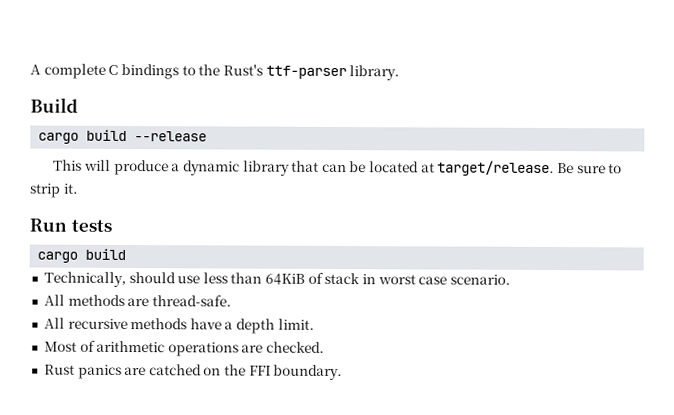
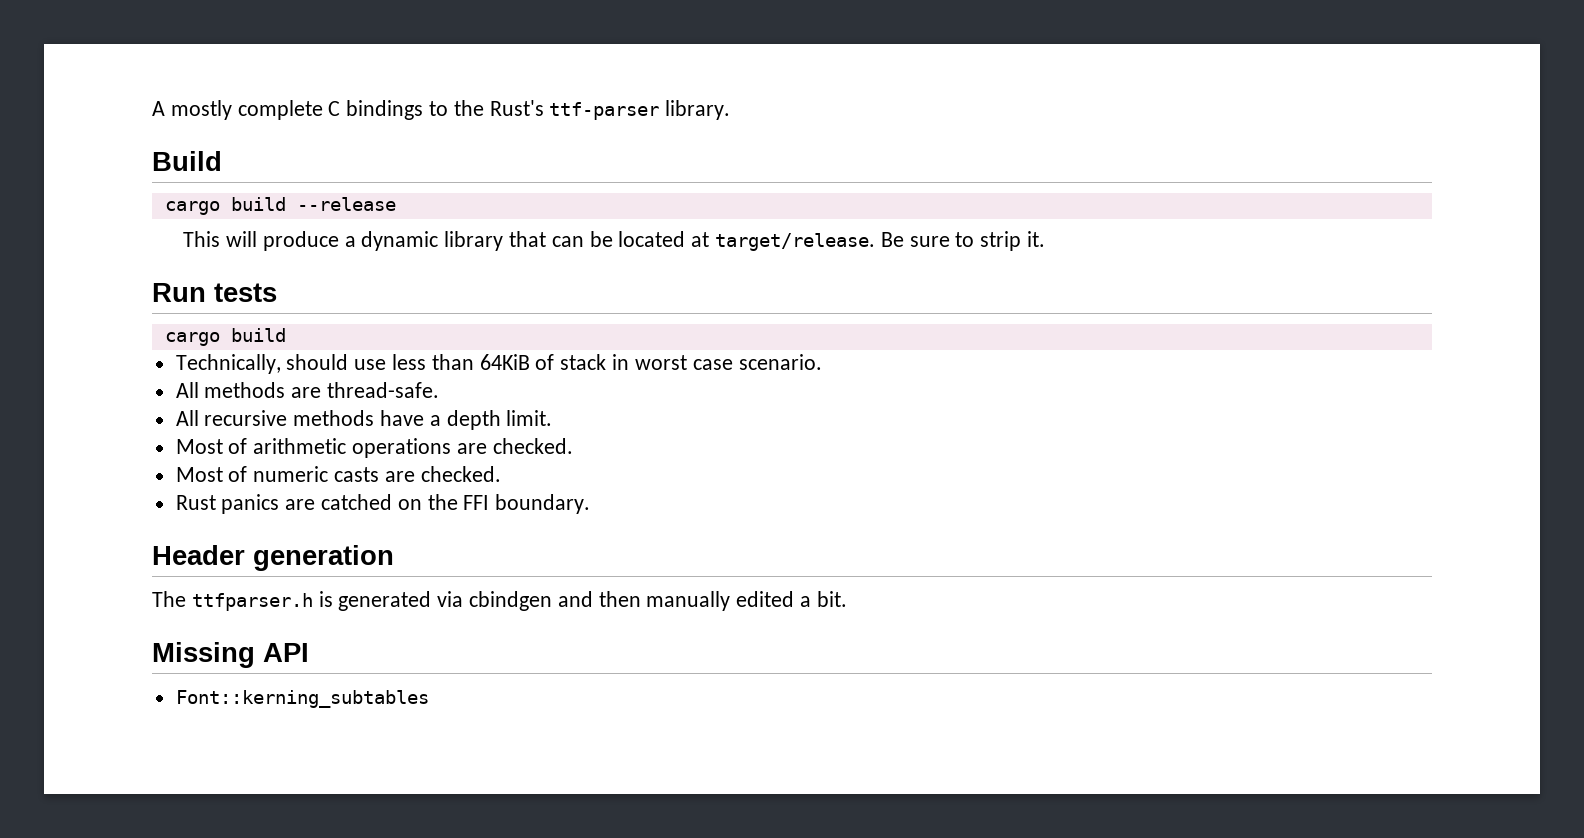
(41, 69) none -> [170,100,232,120] mostly
(325, 347) none -> [175,466,501,482] // Most of numeric casts are checked.
(343, 372) none -> [152,545,394,571] [152,591,847,611] [152,642,309,668] [175,690,429,708] // Header generation // The ttfparser.h is generated via cbindgen and then manually edited a bit. // Missing API // Font::kerning_subtables

